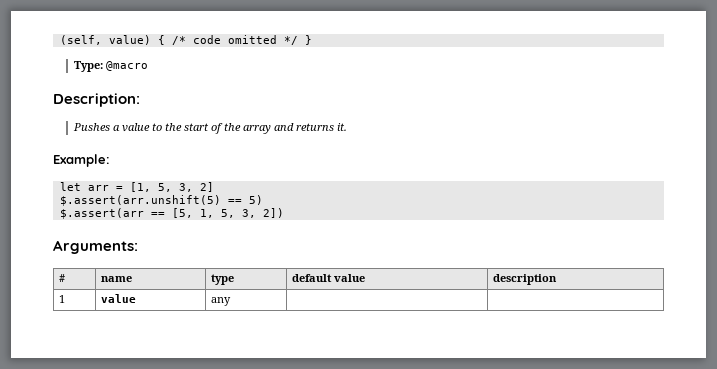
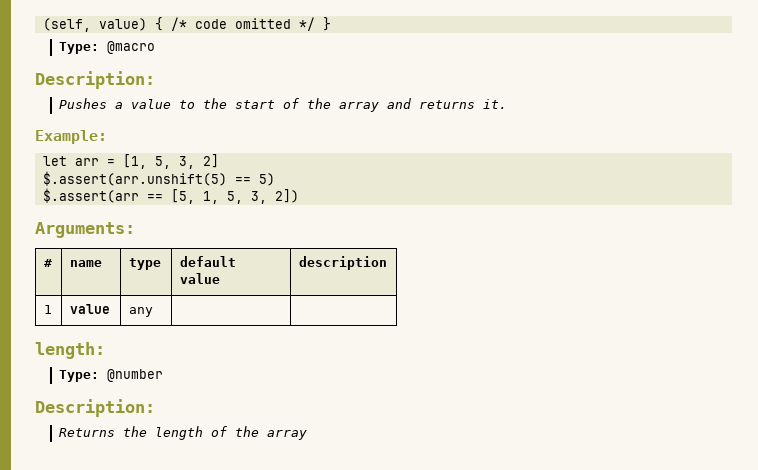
(231, 301) none -> [35,342,105,359] [58,369,163,382] [35,399,155,417] [58,426,307,440] // length: // Type: @number // Description: // Returns the length of the array

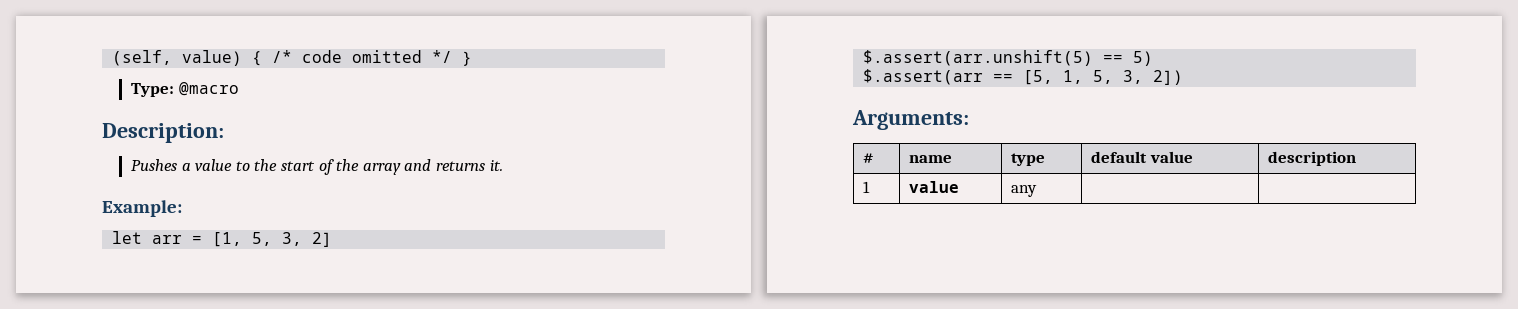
[35,342,105,359] [58,369,163,382] [35,399,155,417] [58,426,307,440] // length: // Type: @number // Description: // Returns the length of the array -> (1038, 191) none

